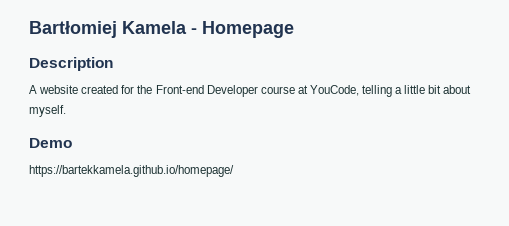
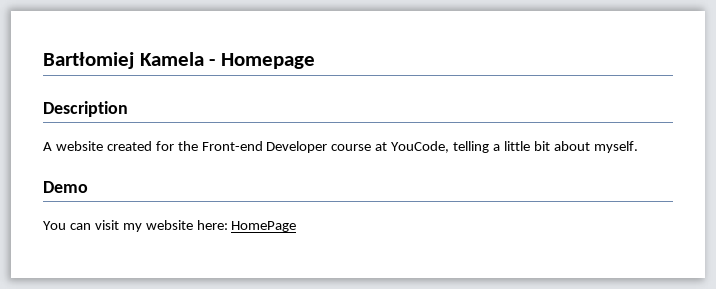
[29,165,234,177] https://bartekkamela.github.io/homepage/ -> [43,220,297,232] You can visit my website here: HomePage

